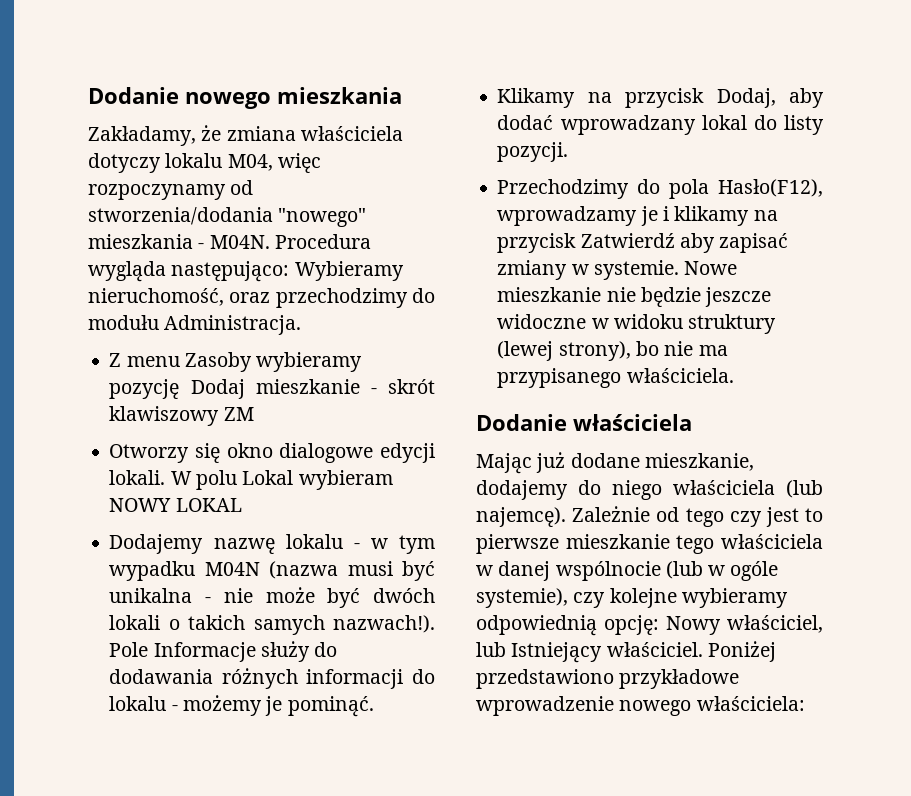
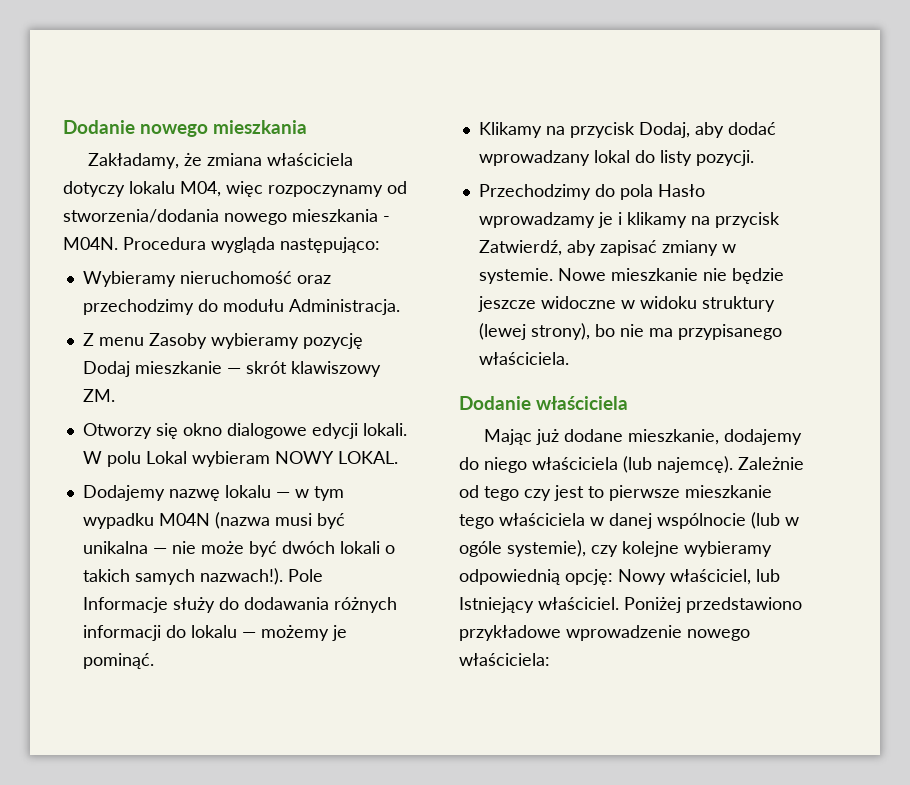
[278,208,367,227] "nowego" -> [224,213,287,225] nowego
[294,261,404,281] [88,288,224,306] Wybieramy nieruchomość, -> [82,271,292,287] // Wybieramy nieruchomość
[370,388,377,394] - -> [226,368,241,374] —
[223,407,254,421] ZM -> [82,389,115,402] ZM.
[175,498,242,512] LOKAL -> [337,451,398,464] LOKAL.
[353,543,360,549] - -> [275,492,290,498] —
[205,597,212,603] - -> [152,548,167,554] —
[171,705,178,711] - -> [241,632,256,638] —
[718,179,823,197] Hasło(F12), -> [657,184,705,197] Hasło
[580,233,675,248] Zatwierdź -> [478,240,562,256] Zatwierdź,

